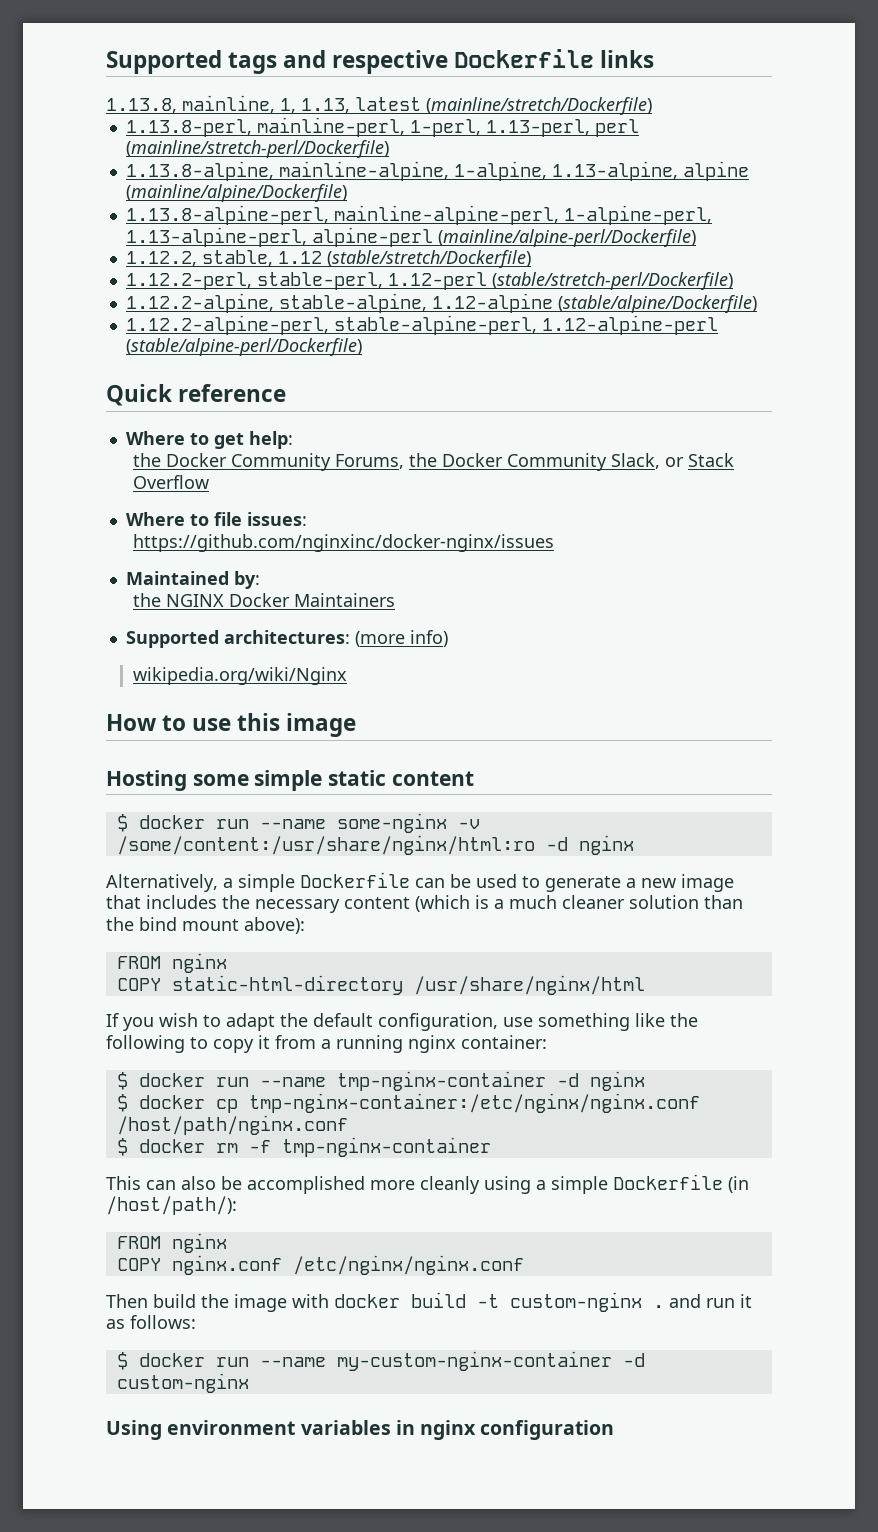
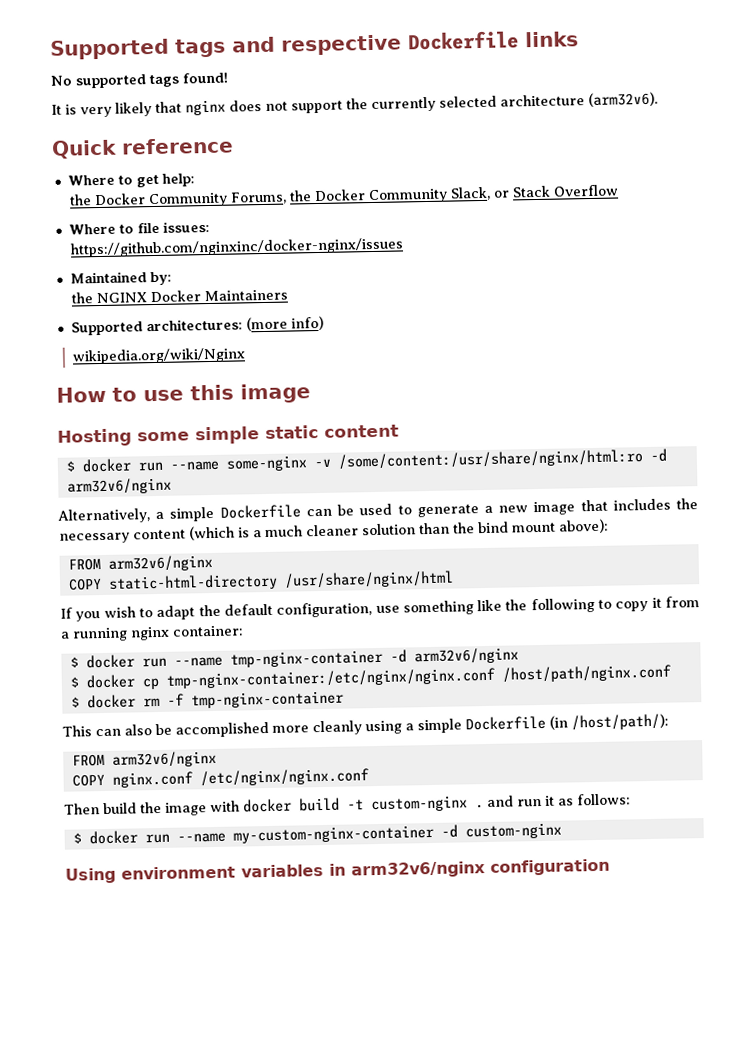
[106,95,652,115] [125,117,639,137] [125,140,389,158] [125,161,749,181] [125,184,347,202] [125,205,712,225] [125,227,696,247] [125,250,531,268] [125,272,733,290] [125,293,757,313] [125,315,718,335] [125,338,362,356] 1.13.8, mainline, 1, 1.13, latest (mainline/stretch/Dockerfile) // 1.13.8-perl, mainline-perl, 1-perl, 1.13-perl, perl (mainline/stretch-perl/Dockerfile) // 1.13.8-alpine, mainline-alpine, 1-alpine, 1.13-alpine, alpine (mainline/alpine/Dockerfile) // 1.13.8-alpine-perl, mainline-alpine-perl, 1-alpine-perl, 1.13-alpine-perl, alpine-perl (mainline/alpine-perl/Dockerfile) // 1.12.2, stable, 1.12 (stable/stretch/Dockerfile) // 1.12.2-perl, stable-perl, 1.12-perl (stable/stretch-perl/Dockerfile) // 1.12.2-alpine, stable-alpine, 1.12-alpine (stable/alpine/Dockerfile) // 1.12.2-alpine-perl, stable-alpine-perl, 1.12-alpine-perl (stable/alpine-perl/Dockerfile) -> [50,72,228,89] [51,91,658,118] No supported tags found! // It is very likely that nginx does not support the currently selected architecture (arm32v6).
[578,835,634,855] nginx -> [66,477,172,495] arm32v6/nginx
[171,953,227,973] nginx -> [107,554,213,572] arm32v6/nginx
[589,1071,645,1091] nginx -> [413,647,519,665] arm32v6/nginx
[171,1233,227,1253] nginx -> [111,750,217,768] arm32v6/nginx
[420,1420,477,1440] nginx -> [351,861,486,879] arm32v6/nginx

